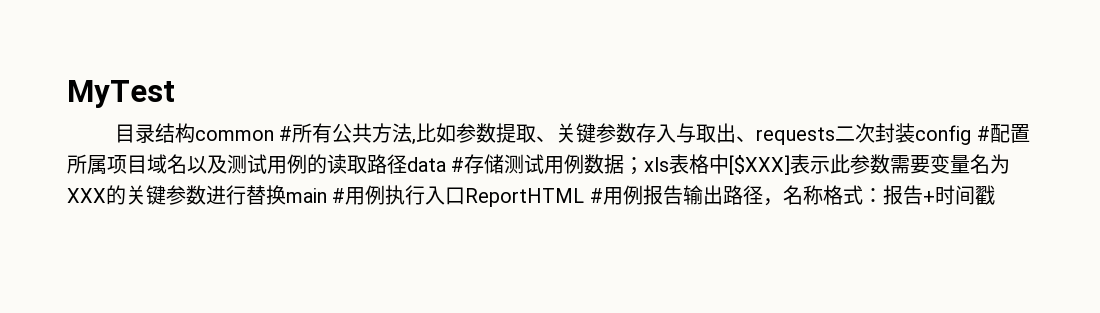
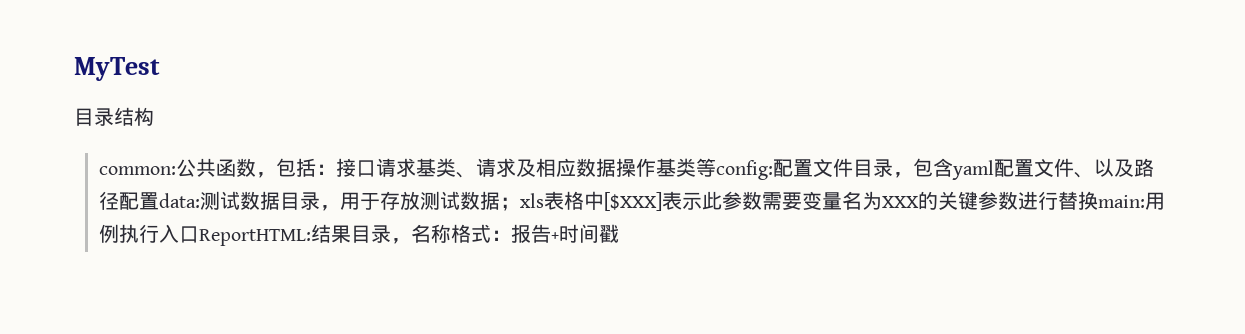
[194,123,1030,145] [67,154,585,175] common #所有公共方法,比如参数提取、关键参数存入与取出、requests二次封装config #配置所属项目域名以及测试用例的读取路径data #存储测试用例 -> [99,158,1155,180] [99,191,461,211] // common:公共函数，包括：接口请求基类、请求及相应数据操作基类等config:配置文件目录，包含yaml配置文件、以及路径配置data:测试数据目录，用于存放测试
[286,188,346,203] main # -> [1098,195,1146,208] main:
[465,185,763,207] ReportHTML #用例报告输出路径 -> [199,224,392,246] ReportHTML:结果目录

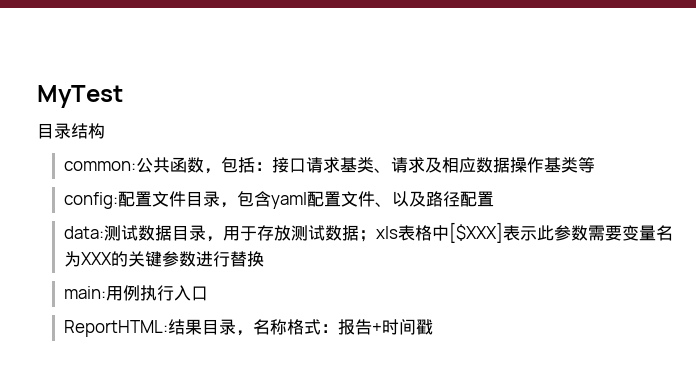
(717, 167) none -> (595, 165) //
(160, 201) none -> (494, 199) //
(1099, 200) none -> (264, 259) //
(200, 234) none -> (208, 293) //

